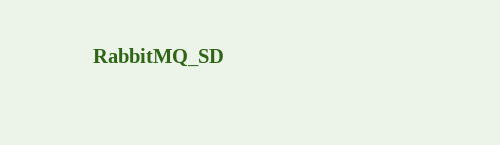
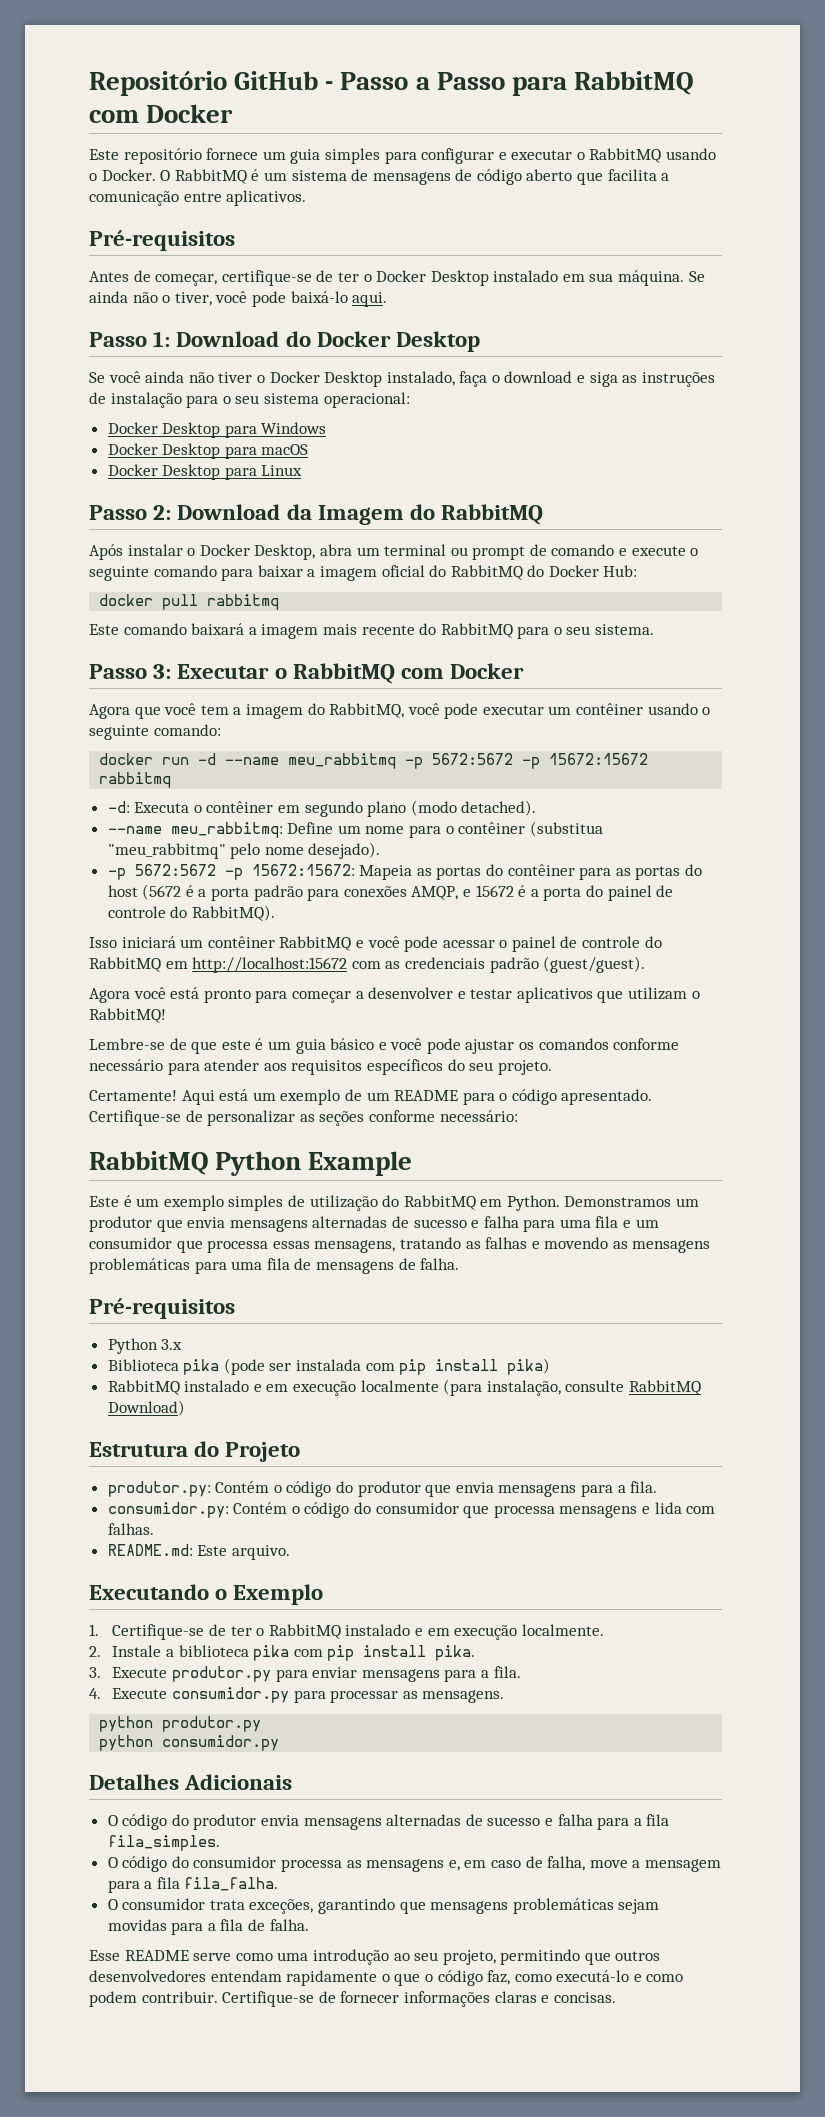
[93,48,224,67] RabbitMQ_SD -> [89,71,694,96] [89,104,234,123] [89,148,717,164] [89,169,670,185] [89,190,307,206] [89,230,235,251] [89,270,705,286] [89,291,388,307] [89,331,481,352] [89,371,715,387] [89,392,410,408] [107,422,327,438] [107,443,309,459] [107,464,303,480] [89,504,544,525] [89,544,699,560] [89,565,638,581] [99,594,280,610] [89,623,655,639] [89,663,525,684] [89,703,711,719] [89,724,221,740] [99,753,649,769] [99,772,172,788] [107,800,537,817] [107,821,603,838] [107,842,381,859] [107,864,703,880] [107,884,674,901] [107,905,275,921] [89,936,662,952] [89,956,646,973] [89,987,700,1003] [89,1008,166,1023] [89,1038,680,1054] [89,1059,552,1075] [89,1089,653,1105] [89,1110,518,1126] [89,1151,413,1176] [89,1195,700,1211] [89,1216,659,1232] [89,1237,711,1253] [89,1258,460,1274] [89,1298,235,1319] [107,1338,183,1354] [107,1358,551,1375] [107,1379,702,1396] [107,1400,185,1416] [89,1441,301,1462] [107,1481,658,1497] [107,1502,716,1518] [107,1523,154,1535] [107,1544,290,1560] [89,1584,324,1605] [89,1624,604,1640] [89,1645,476,1661] [89,1666,521,1682] [89,1687,505,1703] [99,1716,262,1732] [99,1735,280,1751] [89,1774,293,1790] [107,1814,670,1830] [107,1835,220,1851] [107,1856,721,1872] [107,1877,279,1893] [107,1898,660,1914] [107,1919,309,1935] [89,1949,661,1965] [89,1970,684,1986] [89,1991,616,2007] Repositório GitHub - Passo a Passo para RabbitMQ com Docker // Este repositório fornece um guia simples para configurar e executar o RabbitMQ usando o Docker. O RabbitMQ é um sistema de mensagens de código aberto que facilita a comunicação entre aplicativos. // Pré-requisitos // Antes de começar, certifique-se de ter o Docker Desktop instalado em sua máquina. Se ainda não o tiver, você pode baixá-lo aqui. // Passo 1: Download do Docker Desktop // Se você ainda não tiver o Docker Desktop instalado, faça o download e siga as instruções de instalação para o seu sistema operacional: // Docker Desktop para Windows // Docker Desktop para macOS // Docker Desktop para Linux // Passo 2: Download da Imagem do RabbitMQ // Após instalar o Docker Desktop, abra um terminal ou prompt de comando e execute o seguinte comando para baixar a imagem oficial do RabbitMQ do Docker Hub: // docker pull rabbitmq // Este comando baixará a imagem mais recente do RabbitMQ para o seu sistema. // Passo 3: Executar o RabbitMQ com Docker // Agora que você tem a imagem do RabbitMQ, você pode executar um contêiner usando o seguinte comando: // docker run -d --name meu_rabbitmq -p 5672:5672 -p 15672:15672 rabbitmq // -d: Executa o contêiner em segundo plano (modo detached). // --name meu_rabbitmq: Define um nome para o contêiner (substitua "meu_rabbitmq" pelo nome desejado). // -p 5672:5672 -p 15672:15672: Mapeia as portas do contêiner para as portas do host (5672 é a porta padrão para conexões AMQP, e 15672 é a porta do painel de controle do RabbitMQ). // Isso iniciará um contêiner RabbitMQ e você pode acessar o painel de controle do RabbitMQ em http://localhost:15672 com as credenciais padrão (guest/guest). // Agora você está pronto para começar a desenvolver e testar aplicativos que utilizam o RabbitMQ! // Lembre-se de que este é um guia básico e você pode ajustar os comandos conforme necessário para atender aos requisitos específicos do seu projeto. // Certamente! Aqui está um exemplo de um README para o código apresentado. Certifique-se de personalizar as seções conforme necessário: // RabbitMQ Python Example // Este é um exemplo simples de utilização do RabbitMQ em Python. Demonstramos um produtor que envia mensagens alternadas de sucesso e falha para uma fila e um consumidor que processa essas mensagens, tratando as falhas e movendo as mensagens problemáticas para uma fila de mensagens de falha. // Pré-requisitos // Python 3.x // Biblioteca pika (pode ser instalada com pip install pika) // RabbitMQ instalado e em execução localmente (para instalação, consulte RabbitMQ Download) // Estrutura do Projeto // produtor.py: Contém o código do produtor que envia mensagens para a fila. // consumidor.py: Contém o código do consumidor que processa mensagens e lida com falhas. // README.md: Este arquivo. // Executando o Exemplo // 1. Certifique-se de ter o RabbitMQ instalado e em execução localmente. // 2. Instale a biblioteca pika com pip install pika. // 3. Execute produtor.py para enviar mensagens para a fila. // 4. Execute consumidor.py para processar as mensagens. // python produtor.py // python consumidor.py // Detalhes Adicionais // O código do produtor envia mensagens alternadas de sucesso e falha para a fila fila_simples. // O código do consumidor processa as mensagens e, em caso de falha, move a mensagem para a fila fila_falha. // O consumidor trata exceções, garantindo que mensagens problemáticas sejam movidas para a fila de falha. // Esse README serve como uma introdução ao seu projeto, permitindo que outros desenvolvedores entendam rapidamente o que o código faz, como executá-lo e como podem contribuir. Certifique-se de fornecer informações claras e concisas.

